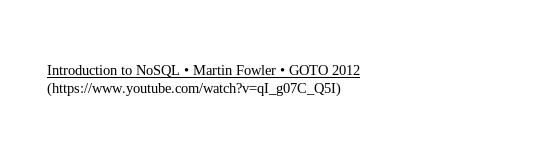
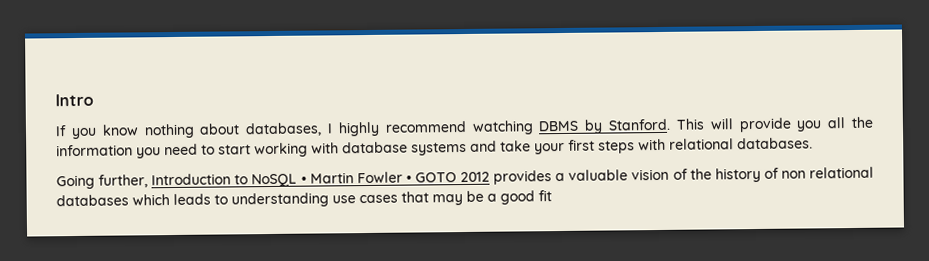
(47, 70) none -> [55,93,94,107] [55,116,874,140] [56,137,813,159] [56,174,149,190] Intro // If you know nothing about databases, I highly recommend watching DBMS by Stanford. This will provide you all the information you need to start working with database systems and take your first steps with relational databases. // Going further,
[47,82,341,97] (https://www.youtube.com/watch?v=qI_g07C_Q5I) -> [493,166,875,185] [56,190,552,208] provides a valuable vision of the history of non relational databases which leads to understanding use cases that may be a good fit

